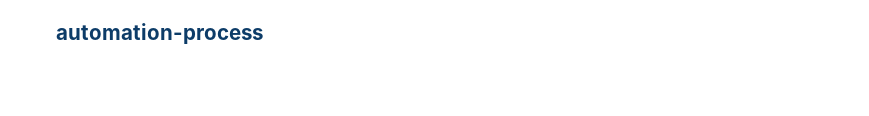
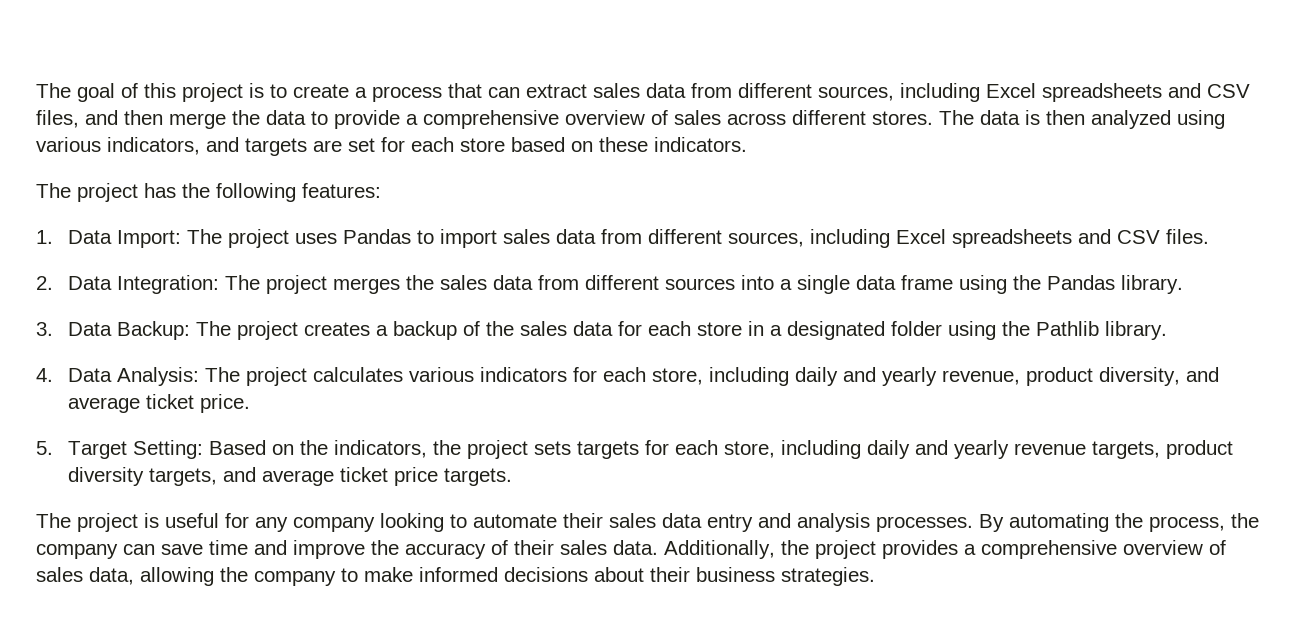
[56,23,263,44] automation-process -> [36,83,1250,102] [36,110,1225,129] [36,137,747,156] [36,183,381,202] [36,229,1210,248] [36,275,1184,294] [36,321,1168,340] [36,367,1220,386] [68,394,251,413] [36,440,1234,459] [68,467,513,486] [36,513,1259,532] [36,540,1226,559] [36,567,875,586] The goal of this project is to create a process that can extract sales data from different sources, including Excel spreadsheets and CSV files, and then merge the data to provide a comprehensive overview of sales across different stores. The data is then analyzed using various indicators, and targets are set for each store based on these indicators. // The project has the following features: // 1. Data Import: The project uses Pandas to import sales data from different sources, including Excel spreadsheets and CSV files. // 2. Data Integration: The project merges the sales data from different sources into a single data frame using the Pandas library. // 3. Data Backup: The project creates a backup of the sales data for each store in a designated folder using the Pathlib library. // 4. Data Analysis: The project calculates various indicators for each store, including daily and yearly revenue, product diversity, and average ticket price. // 5. Target Setting: Based on the indicators, the project sets targets for each store, including daily and yearly revenue targets, product diversity targets, and average ticket price targets. // The project is useful for any company looking to automate their sales data entry and analysis processes. By automating the process, the company can save time and improve the accuracy of their sales data. Additionally, the project provides a comprehensive overview of sales data, allowing the company to make informed decisions about their business strategies.

